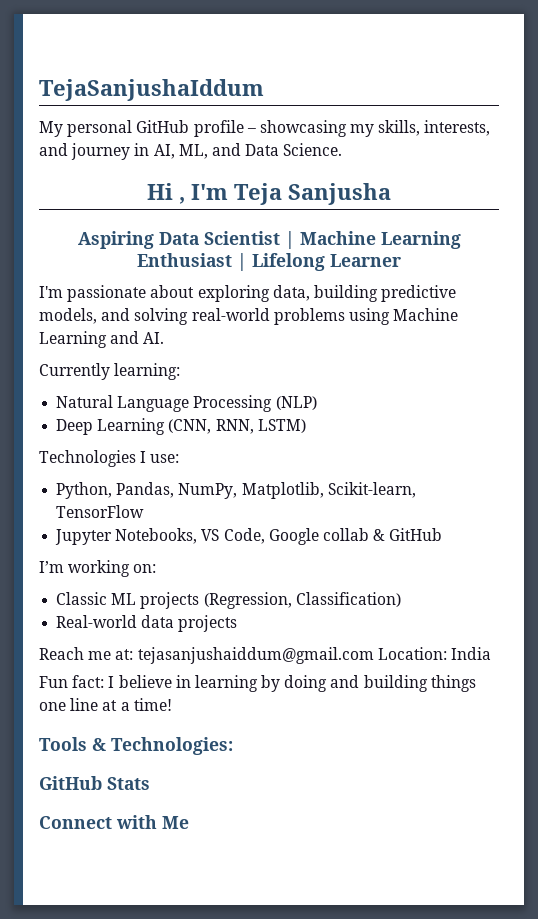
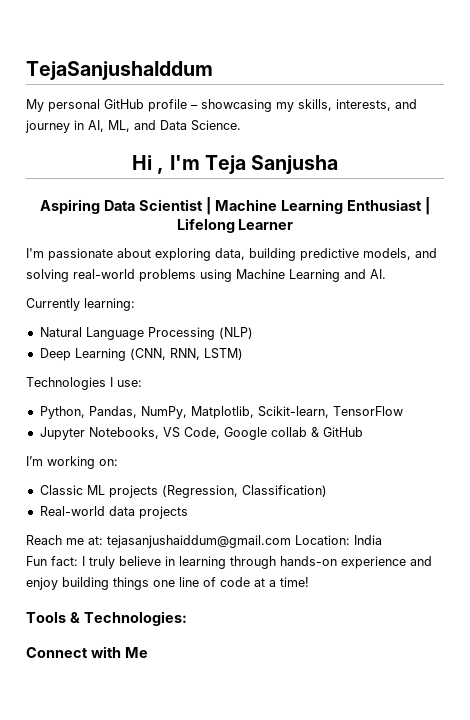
(115, 682) none -> [89,556,115,569] truly
[261,675,360,692] by doing and -> [230,556,432,569] [26,577,58,590] through hands-on experience and enjoy
(99, 704) none -> [203,577,250,587] of code
[39,776,150,790] // GitHub Stats -> (187, 618) none

